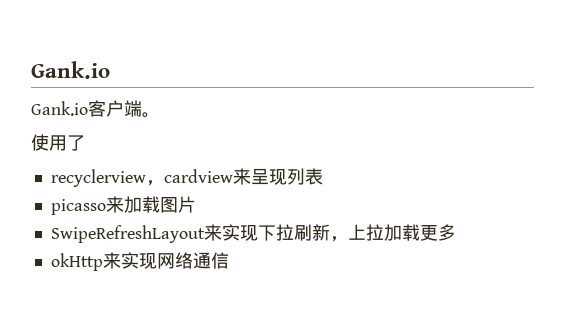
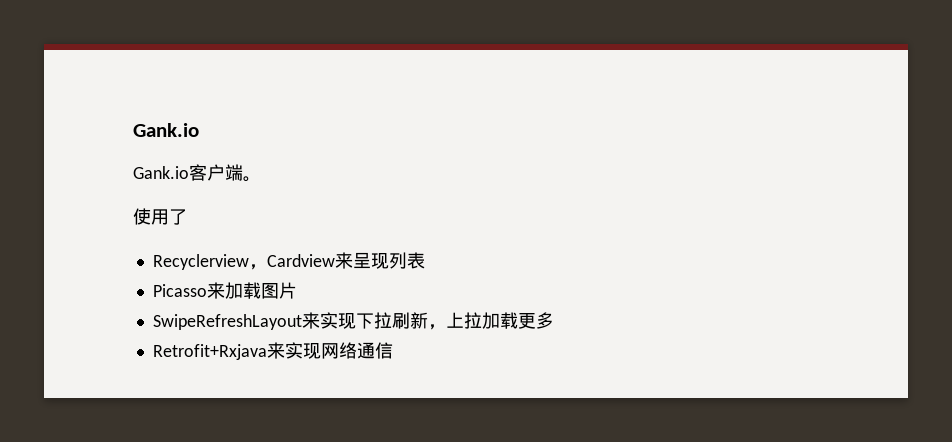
[50,169,233,187] recyclerview，cardview -> [152,254,335,270] Recyclerview，Cardview
[50,199,106,215] picasso -> [152,284,207,297] Picasso
[50,253,103,271] okHttp -> [152,344,267,360] Retrofit+Rxjava

